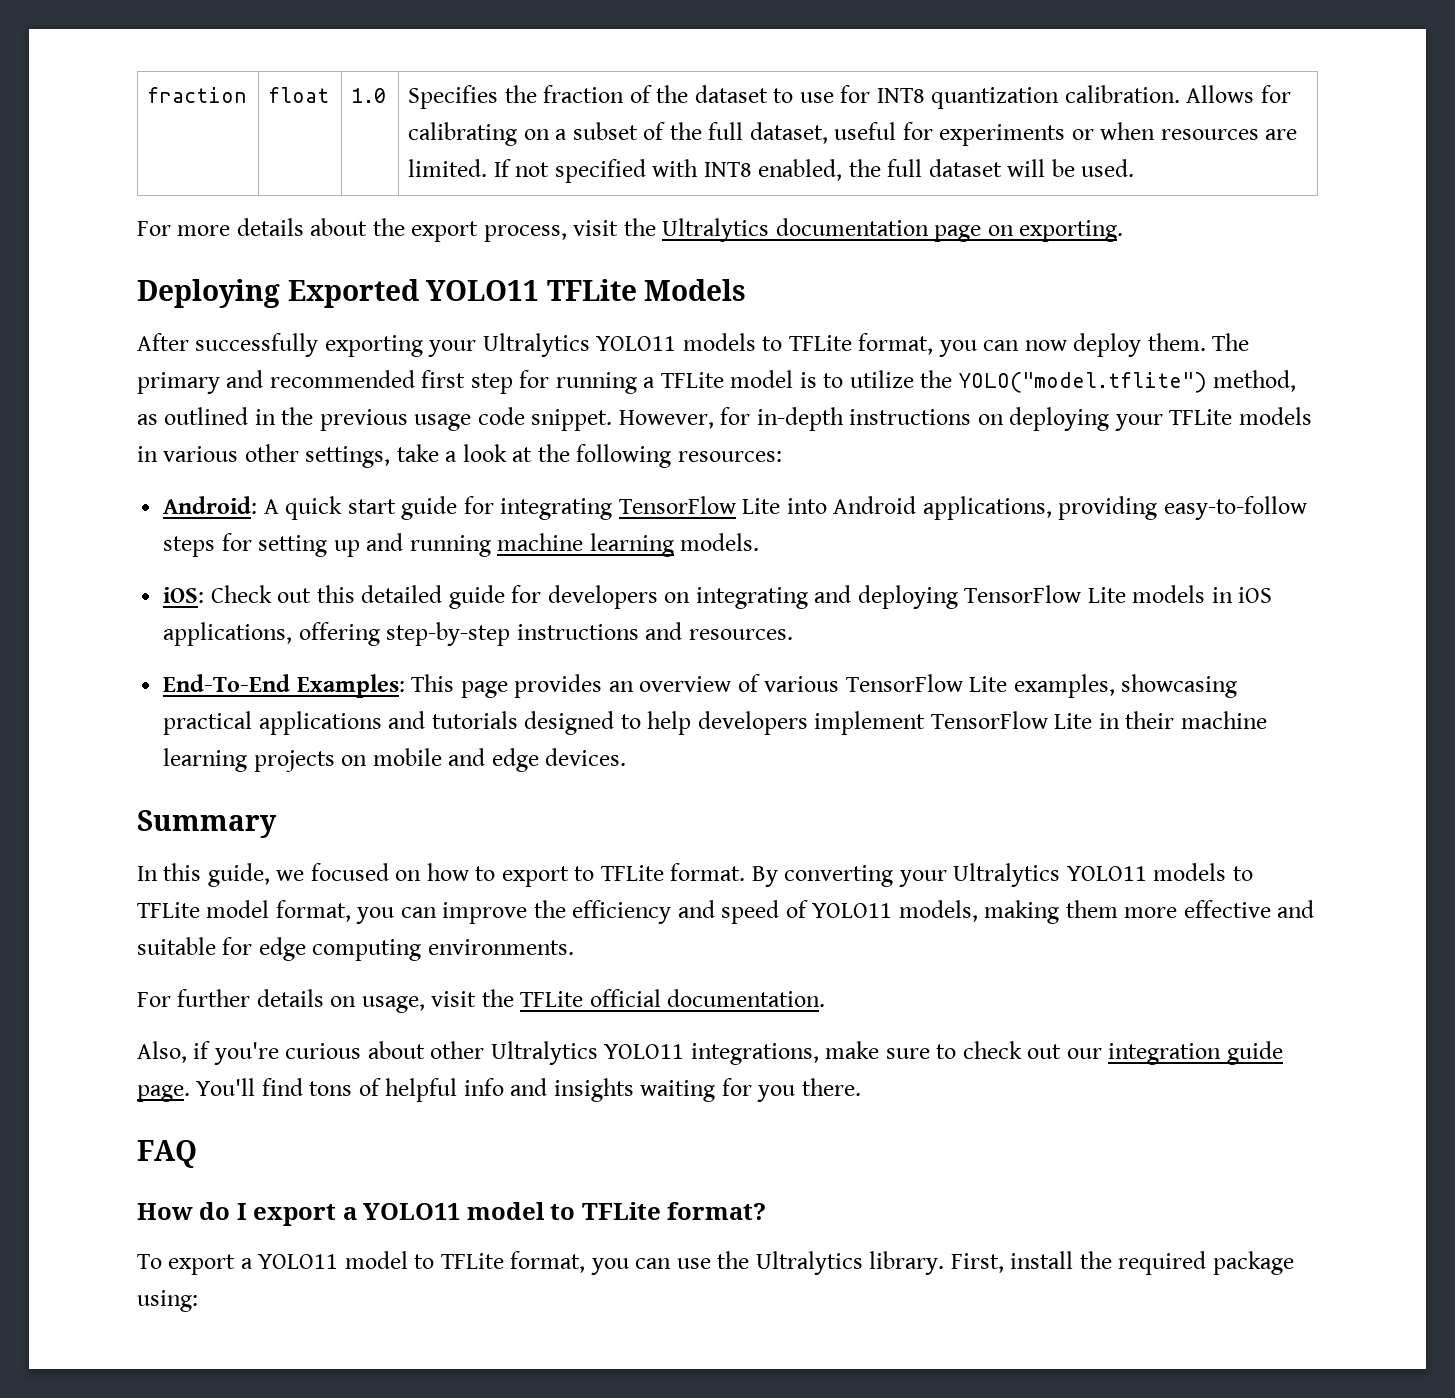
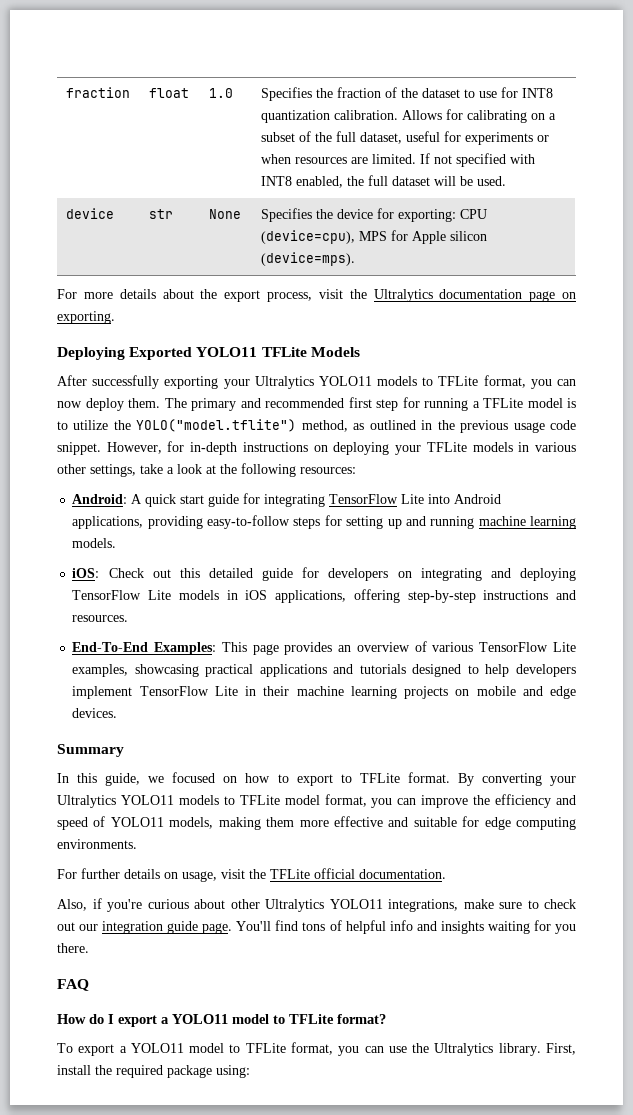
(1135, 168) none -> [66,208,115,219] [149,209,174,219] [209,209,242,219] [261,208,488,222] [261,230,488,244] [261,252,356,266] // device | str | None | Specifies the device for exporting: CPU (device=cpu), MPS for Apple silicon (device=mps).

